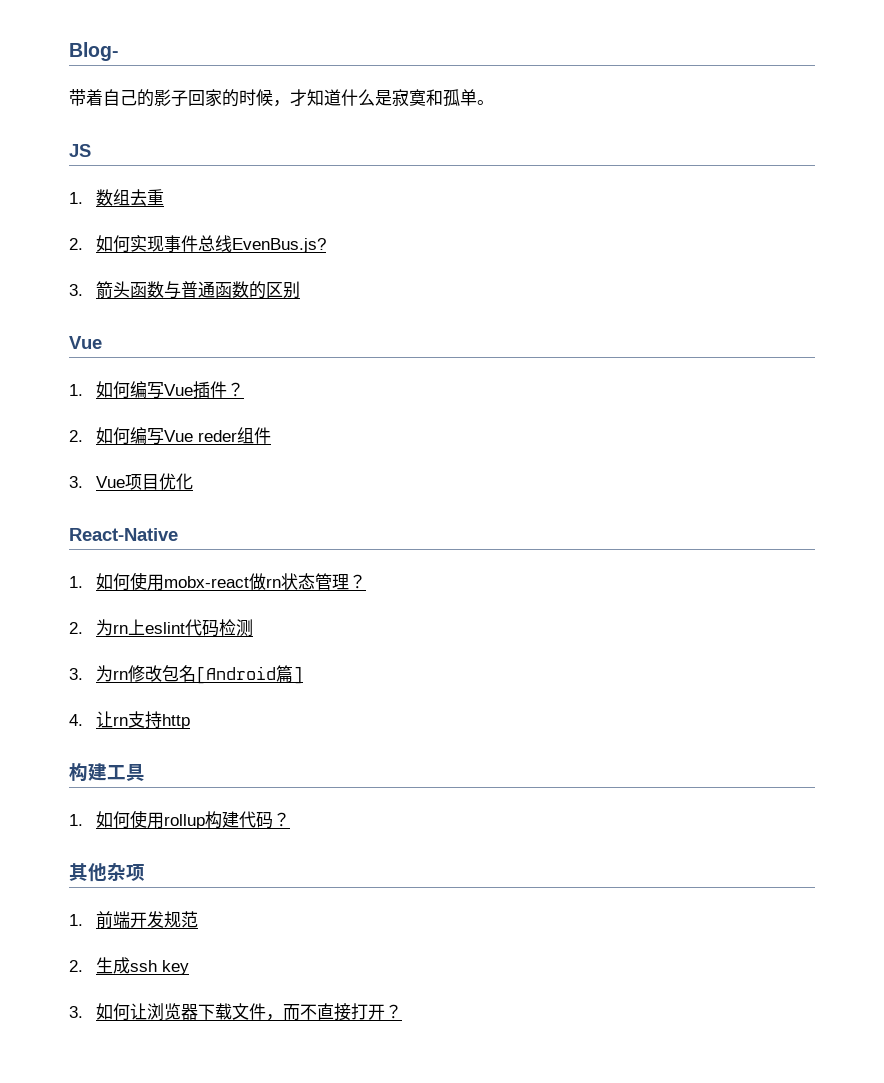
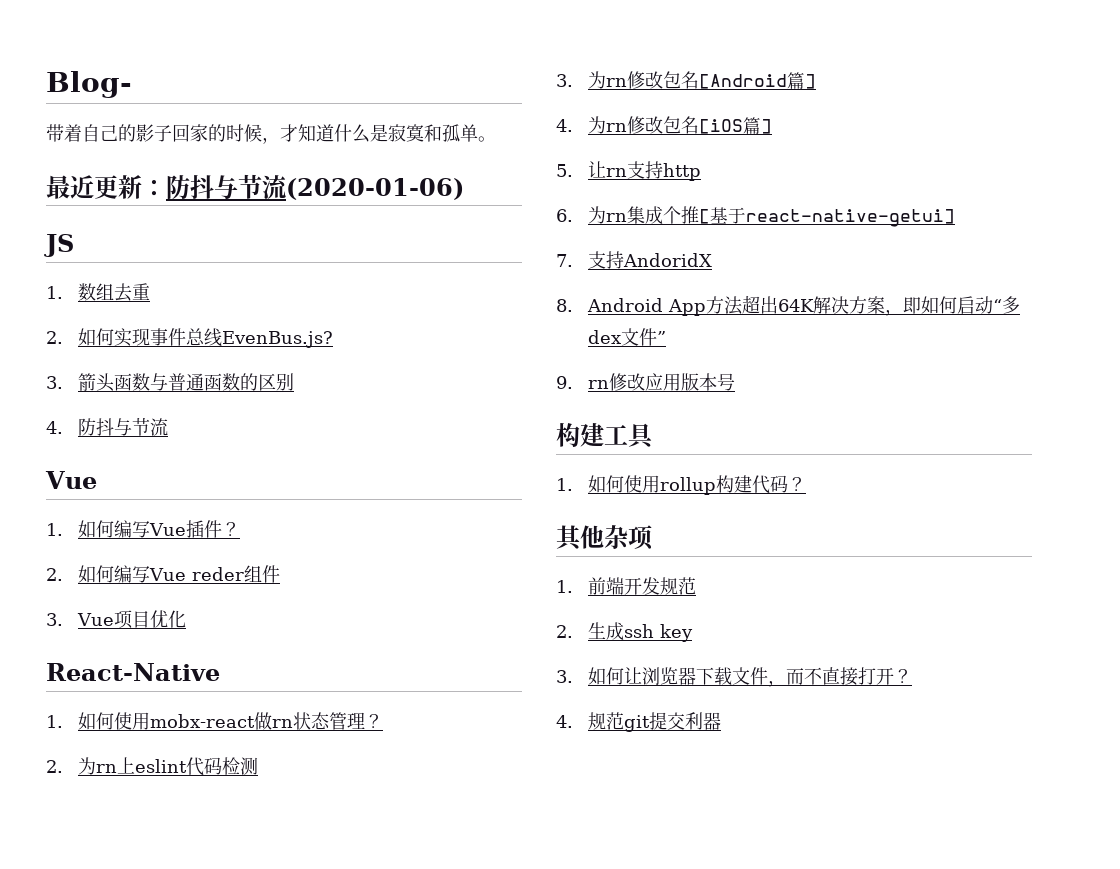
(494, 102) none -> [46,174,464,200] // 最近更新：防抖与节流(2020-01-06)
(300, 290) none -> [46,418,168,436] // 4.防抖与节流
[95,711,190,729] 让rn支持http -> [587,116,772,134] [556,161,701,181] [556,206,955,227] [556,251,712,269] [556,295,1020,316] [587,328,666,346] [556,373,735,391] 为rn修改包名[iOS篇] // 5.让rn支持http // 6.为rn集成个推[基于react-native-getui] // 7.支持AndoridX // 8. Android App方法超出64K解决方案，即如何启动“多dex文件” // 9. rn修改应用版本号
(402, 1011) none -> [556,712,721,732] // 4.规范git提交利器

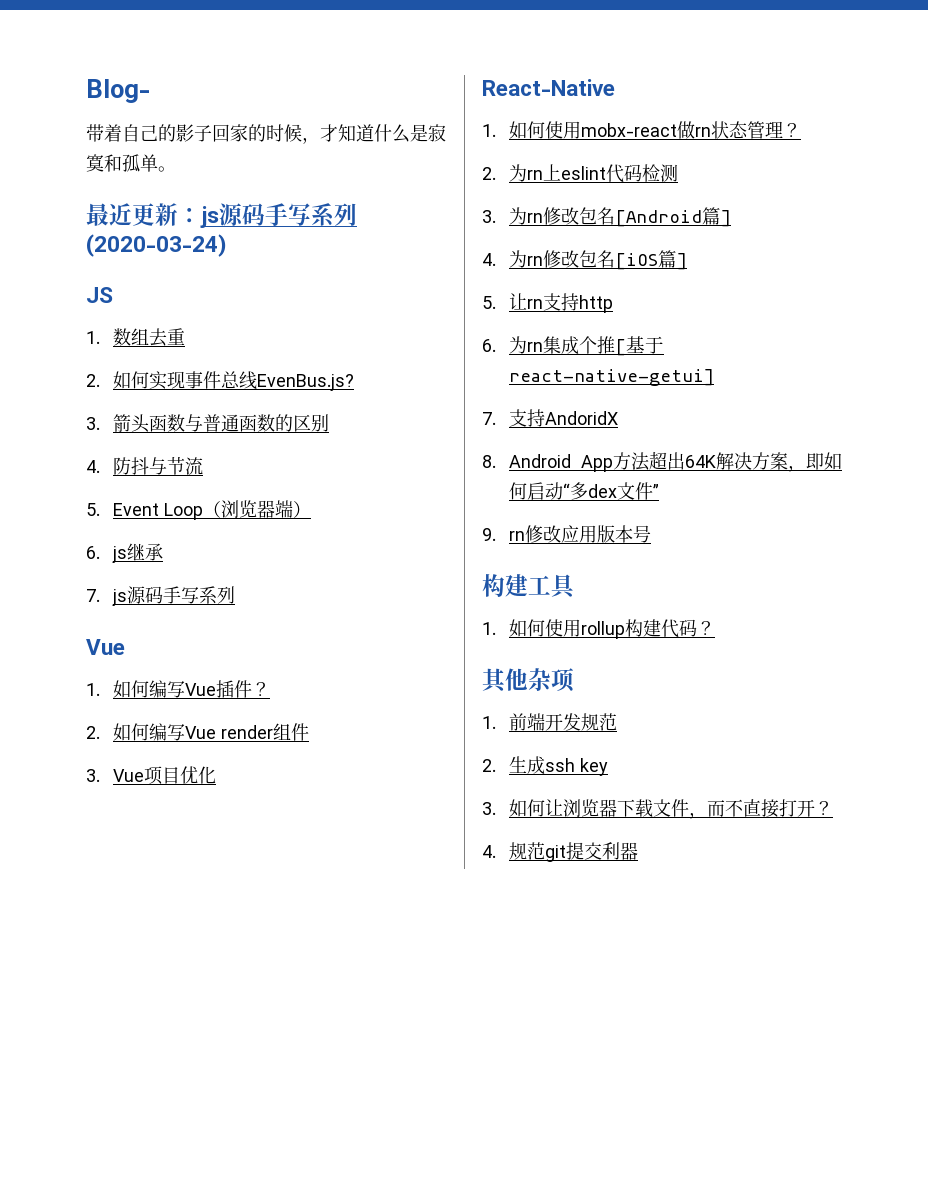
[166,174,464,200] 防抖与节流(2020-01-06) -> [200,203,357,228] [86,234,227,257] js源码手写系列(2020-03-24)
(168, 427) none -> [86,500,311,520] [86,543,163,563] [86,586,235,606] // 5. Event Loop（浏览器端） // 6. js继承 // 7. js源码手写系列
[191,567,244,581] reder -> [220,725,273,739] render

